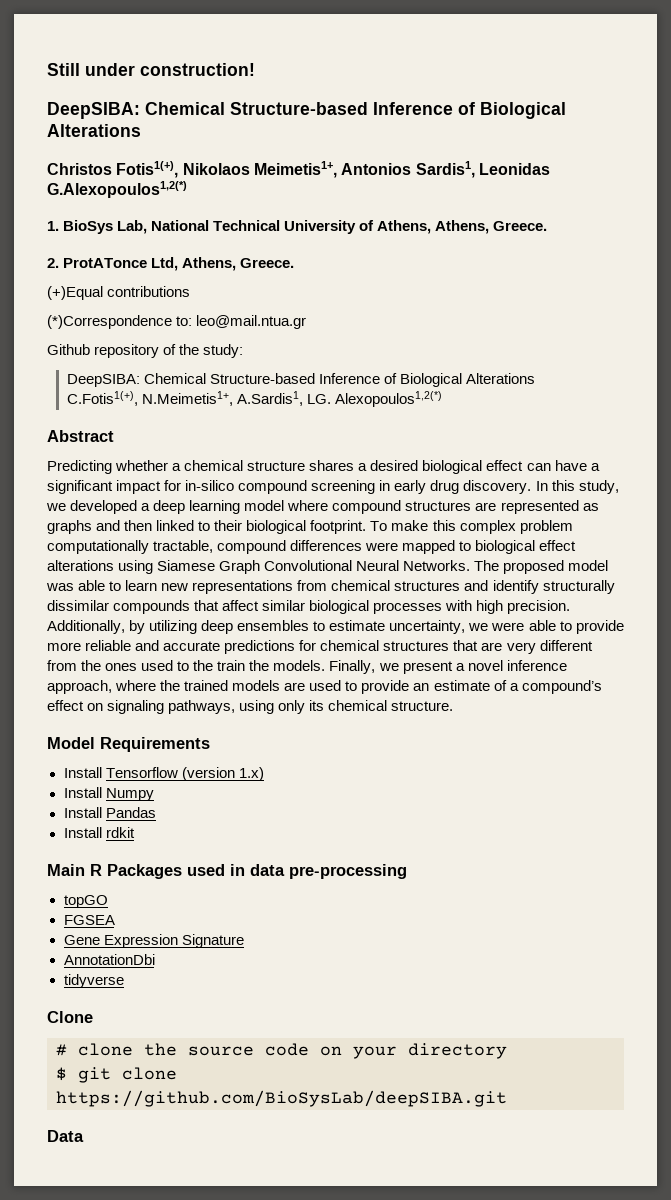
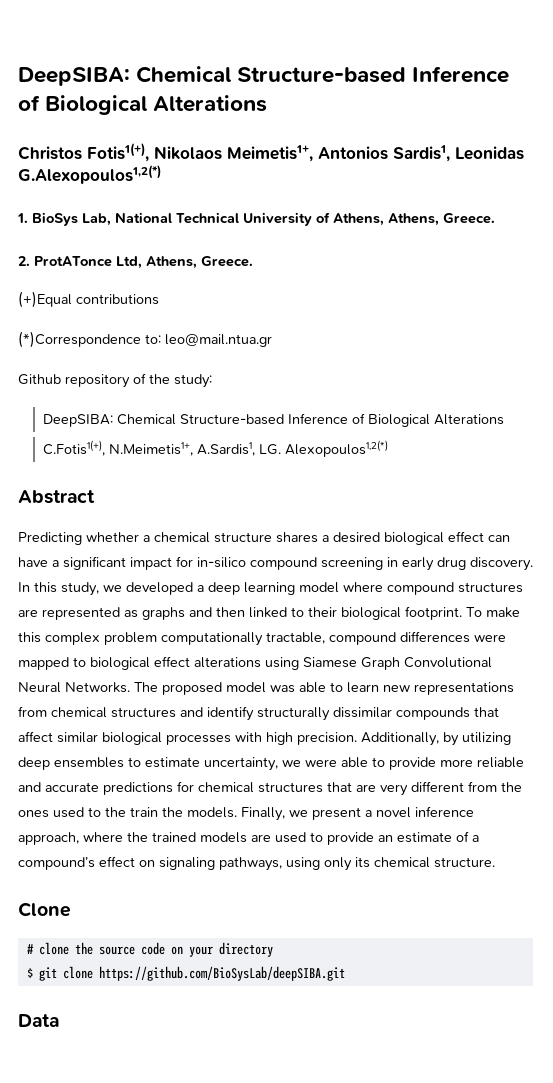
[47,63,255,76] Still under construction! // -> (18, 76) none
[47,737,210,752] [63,767,264,781] [63,787,154,801] [63,807,156,818] [63,827,135,838] [47,864,407,879] [63,895,108,908] [63,915,115,925] [63,934,244,948] [63,954,155,965] [63,974,124,988] // Model Requirements // Install Tensorflow (version 1.x) // Install Numpy // Install Pandas // Install rdkit // Main R Packages used in data pre-processing // topGO // FGSEA // Gene Expression Signature // AnnotationDbi // tidyverse -> (495, 862) none

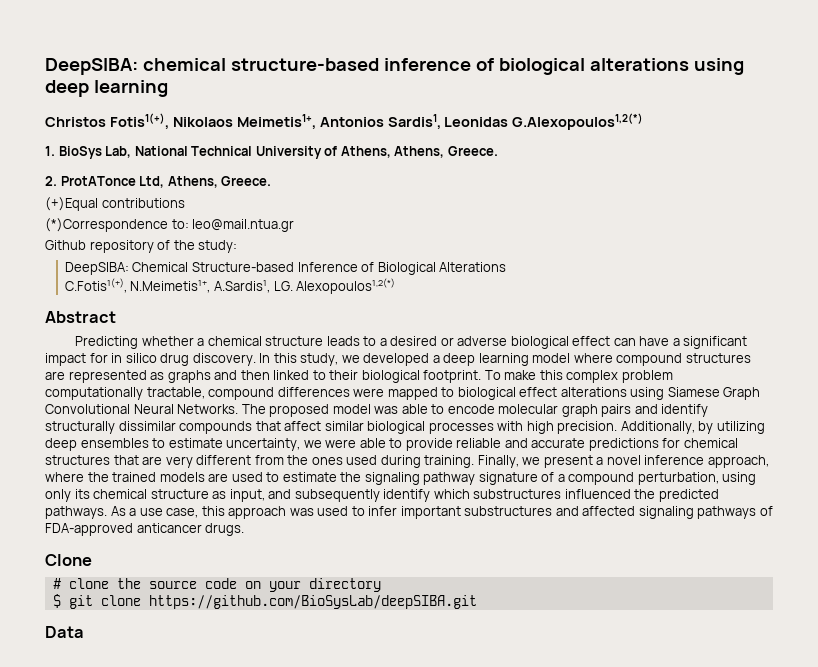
[18,66,510,86] [18,95,268,115] DeepSIBA: Chemical Structure-based Inference of Biological Alterations -> [45,58,744,75] [45,80,168,97] DeepSIBA: chemical structure-based inference of biological alterations using deep learning
[276,532,380,543] shares a desired -> [326,336,508,346] leads to a desired or adverse
[197,557,434,571] in-silico compound screening in early -> [111,353,157,363] in silico
[347,682,514,695] [18,706,176,718] learn new representations from chemical structures -> [447,404,632,417] encode molecular graph pairs
[440,759,473,767] more -> (453, 444) none
[88,807,237,818] to the train the models. -> [380,455,475,468] during training.
[327,831,479,845] [18,856,495,871] provide an estimate of a compound’s effect on signaling pathways, using only its chemical structure. -> [282,472,757,485] [45,489,719,502] [45,506,773,519] [45,523,245,536] estimate the signaling pathway signature of a compound perturbation, using only its chemical structure as input, and subsequently identify which substructures influenced the predicted pathways. As a use case, this approach was used to infer important substructures and affected signaling pathways of FDA-approved anticancer drugs.

